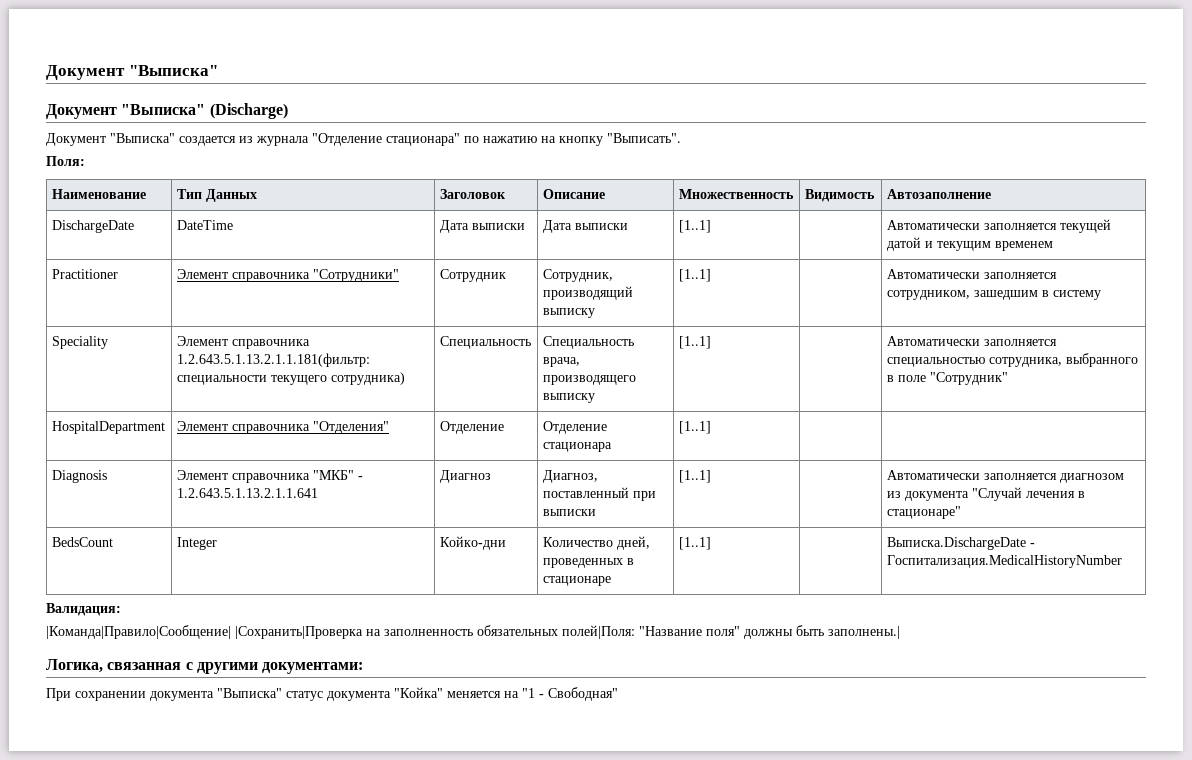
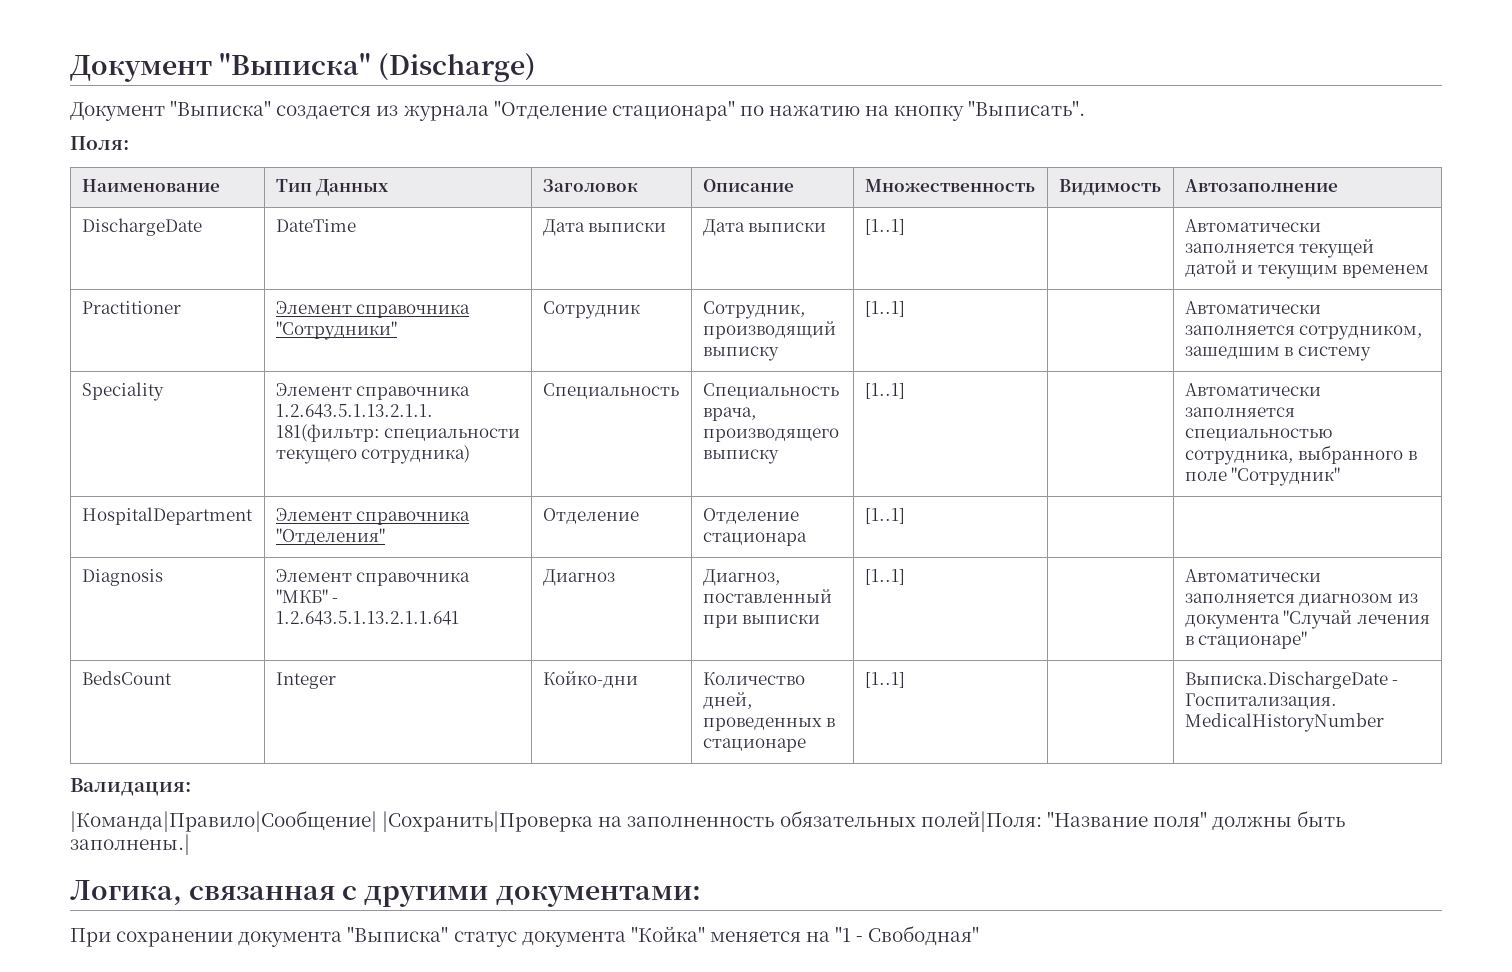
[46,65,218,80] [46,104,206,119] Документ "Выписка" // Документ "Выписка" -> [70,53,372,82] Документ "Выписка"

